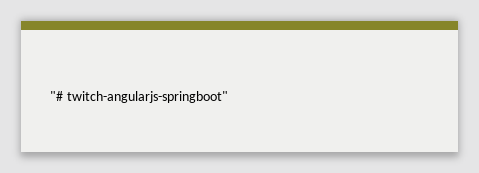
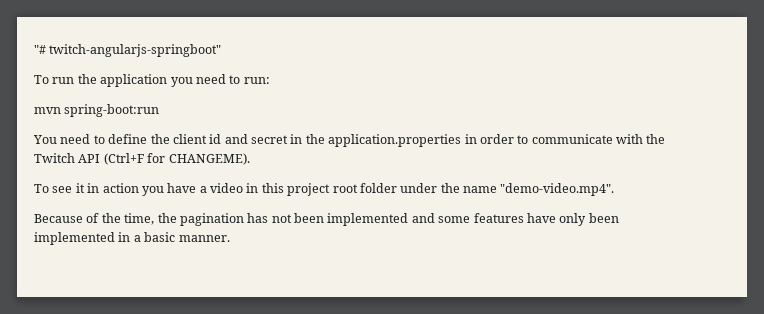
(228, 97) none -> [34,74,270,87] [34,104,160,117] [33,134,666,147] [34,153,250,165] [34,183,615,196] [34,213,619,226] [34,232,230,245] // To run the application you need to run: // mvn spring-boot:run // You need to define the client id and secret in the application.properties in order to communicate with the Twitch API (Ctrl+F for CHANGEME). // To see it in action you have a video in this project root folder under the name "demo-video.mp4". // Because of the time, the pagination has not been implemented and some features have only been implemented in a basic manner.

